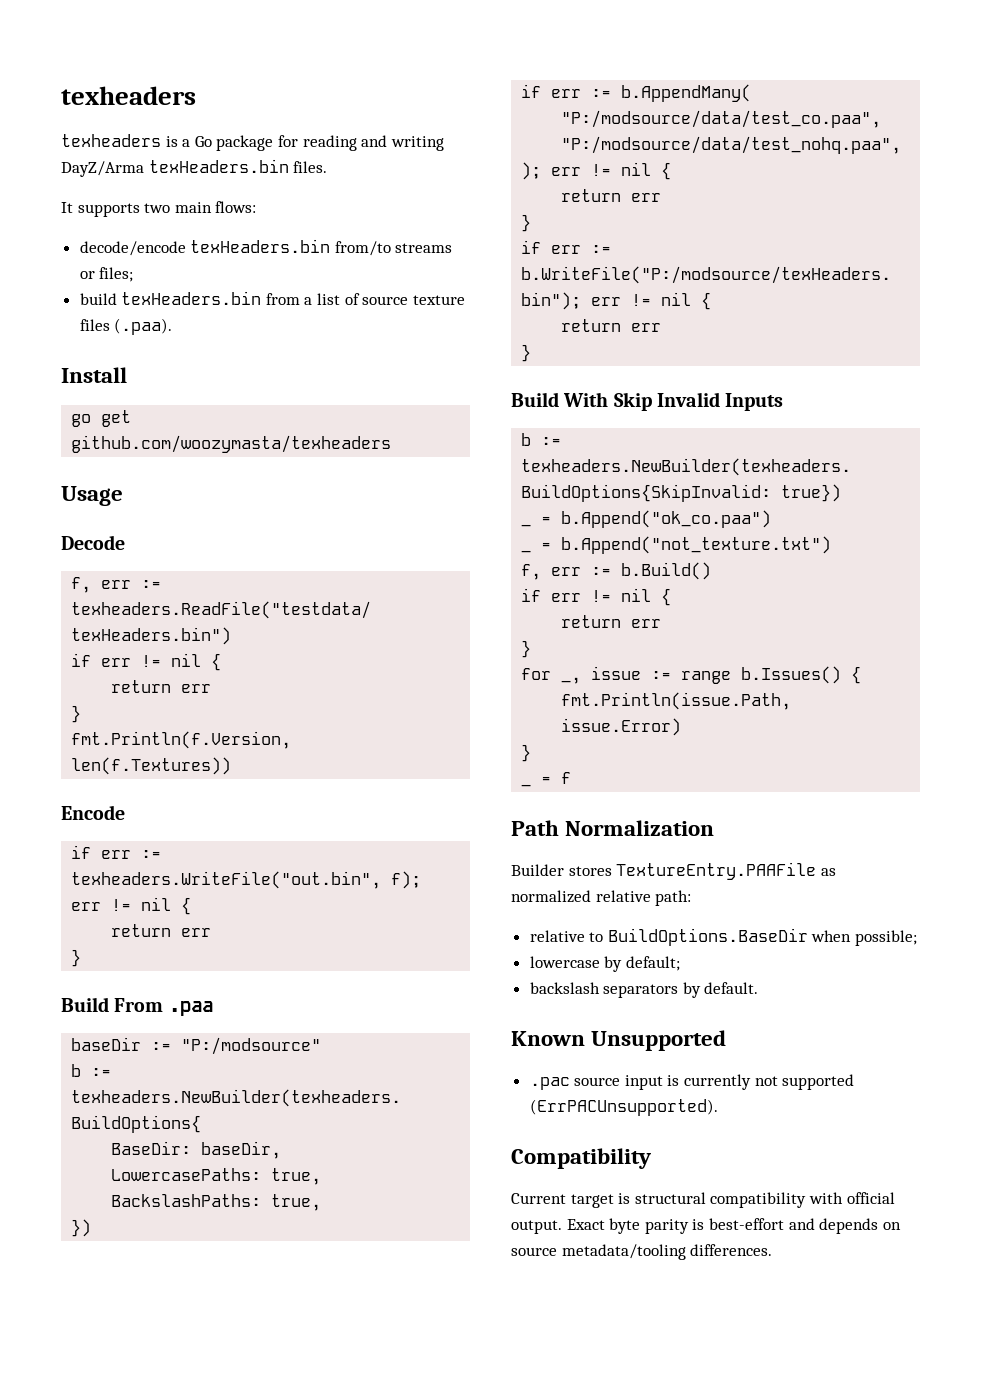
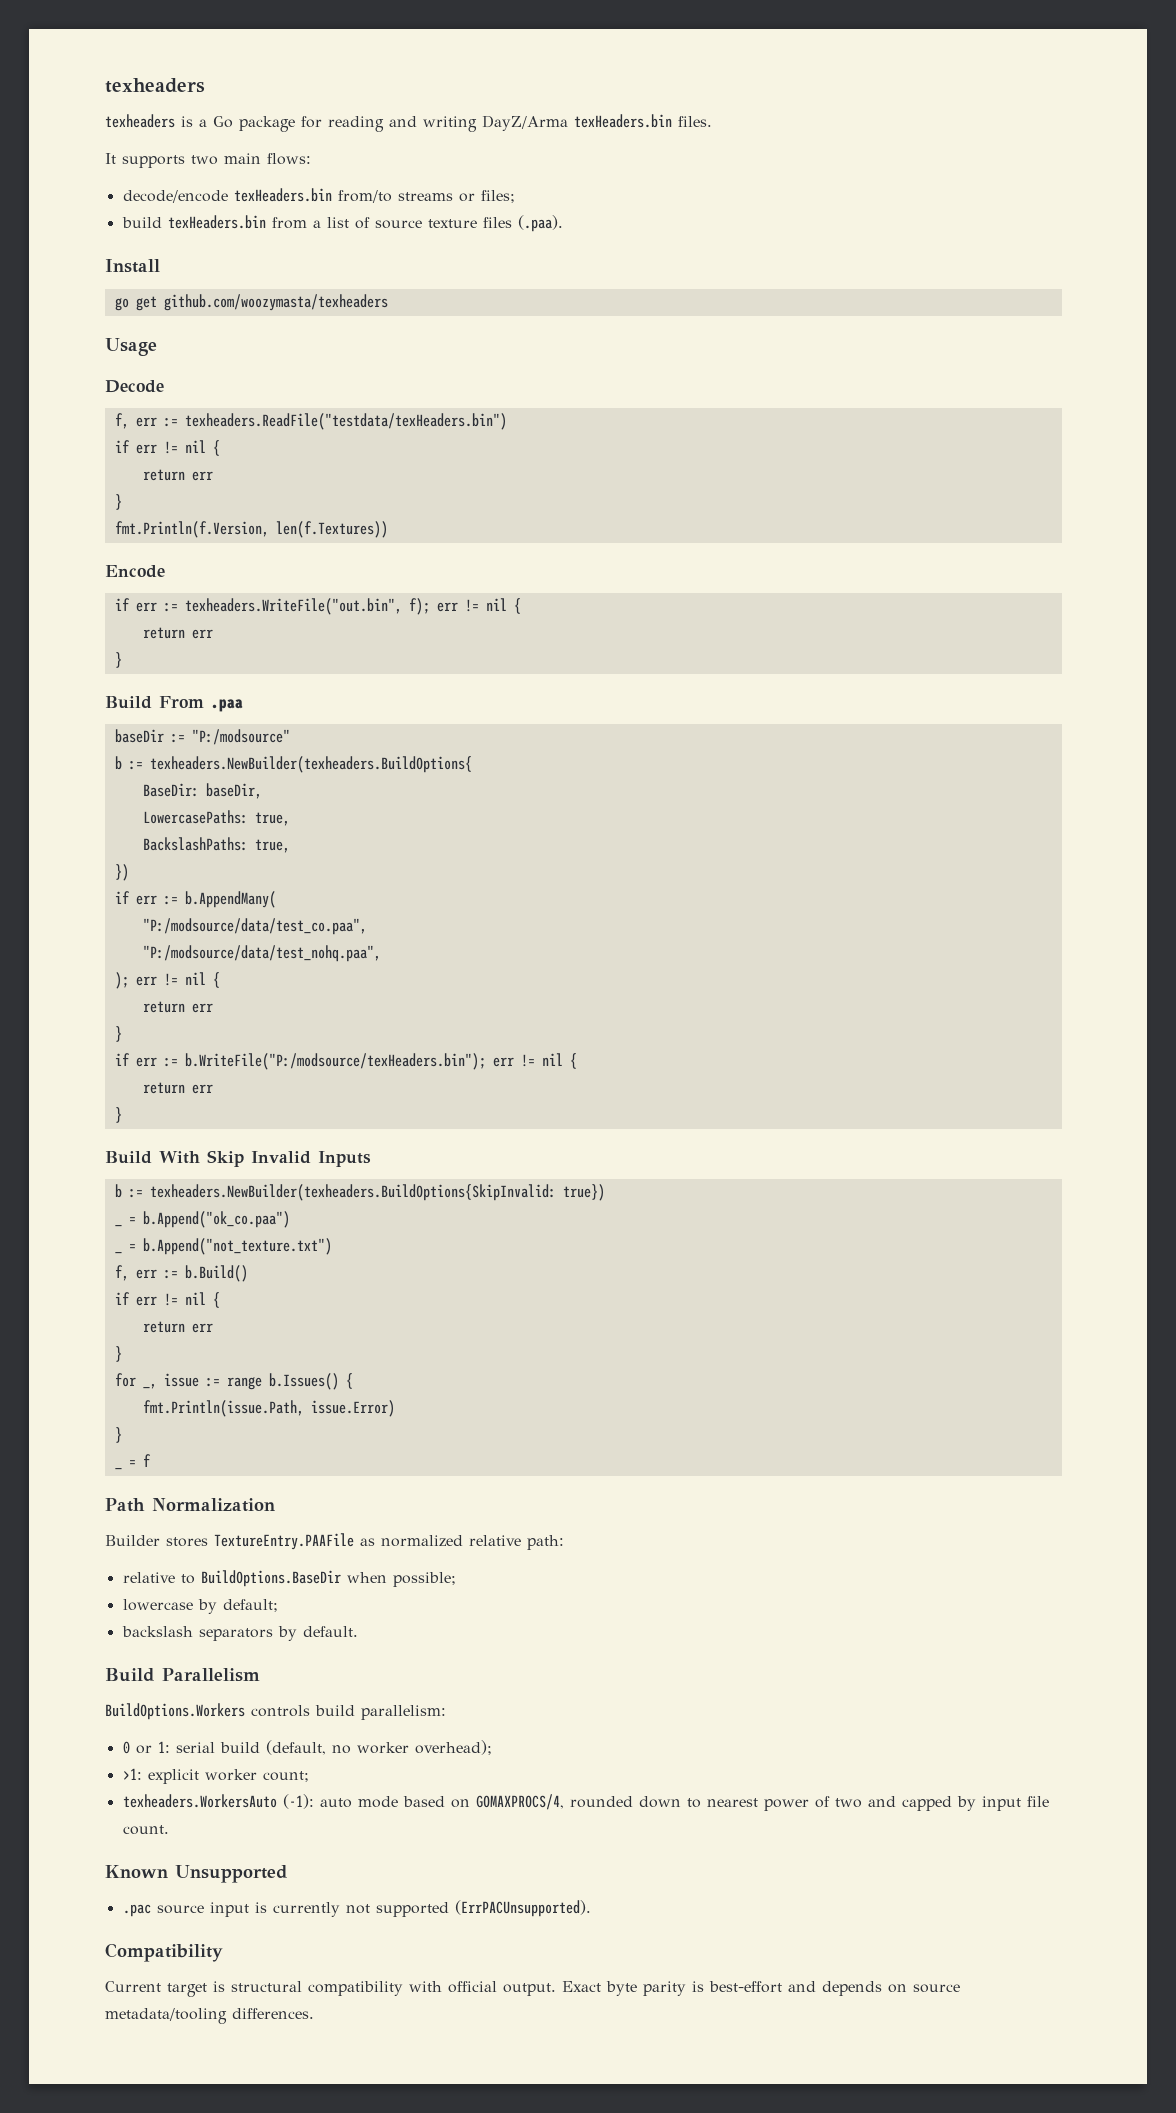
(759, 988) none -> [105,1668,260,1682] [105,1703,446,1720] [122,1740,492,1755] [122,1768,309,1784] [122,1794,1049,1811] [122,1825,169,1835] // Build Parallelism // BuildOptions.Workers controls build parallelism: // 0 or 1: serial build (default, no worker overhead); // >1: explicit worker count; // texheaders.WorkersAuto (-1): auto mode based on GOMAXPROCS/4, rounded down to nearest power of two and capped by input file count.

